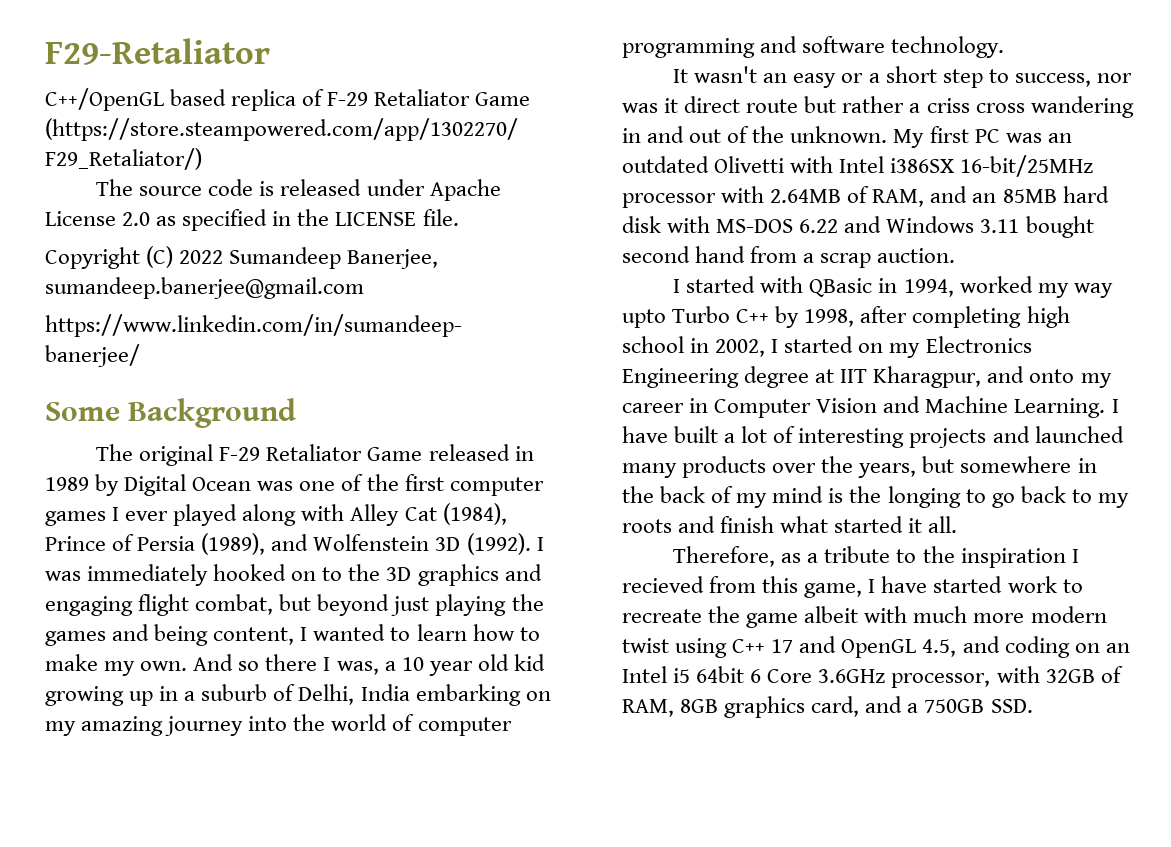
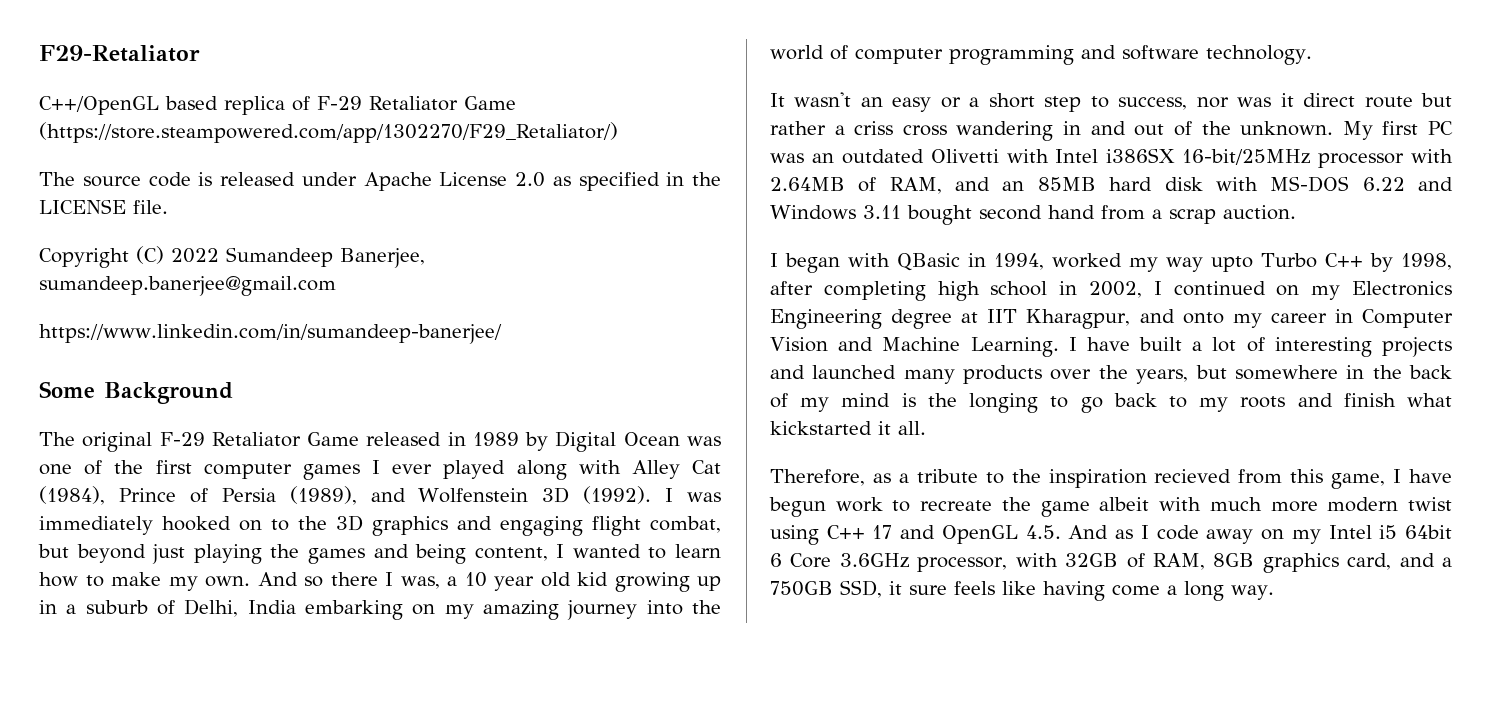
[686,276,756,293] started -> [785,253,841,273] began
[784,336,854,353] started -> [1173,281,1266,296] continued
[834,516,904,533] started -> [770,421,872,435] kickstarted
[1071,549,1079,563] I -> (1147, 478) none
[933,576,1003,593] started -> [769,497,826,517] begun
[922,636,1130,658] 4.5, and coding on an -> [1025,525,1321,544] 4.5. And as I code away on my
[990,699,1033,713] SSD. -> [840,580,1274,601] SSD, it sure feels like having come a long way.

